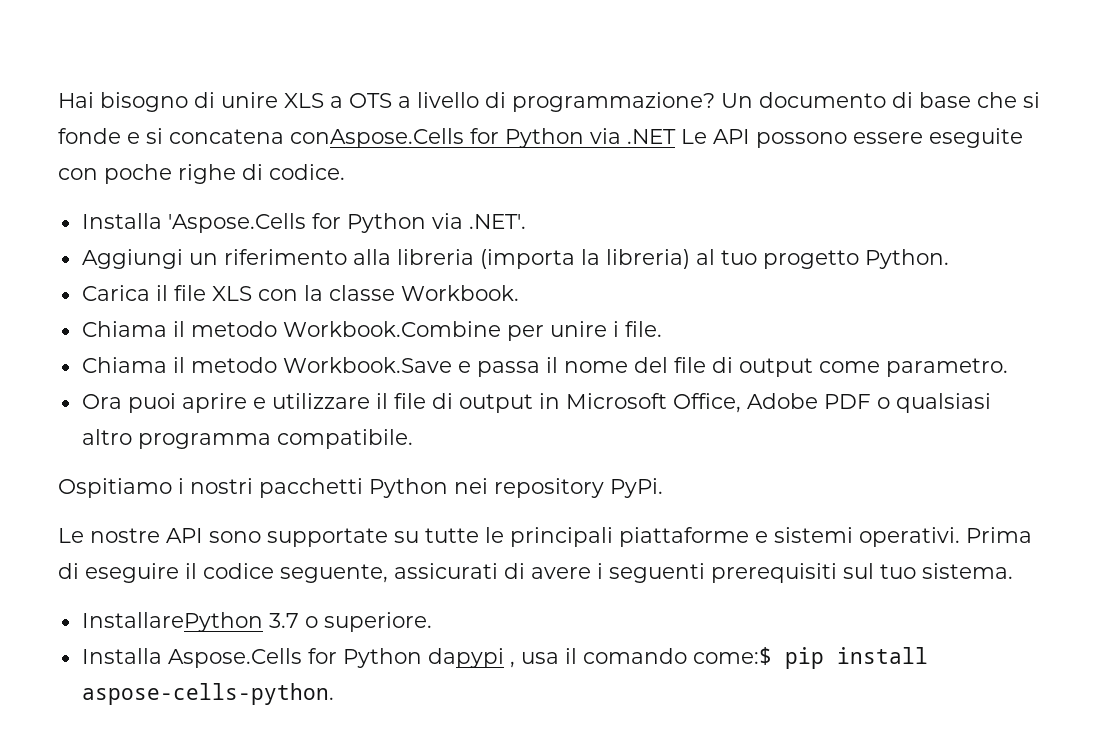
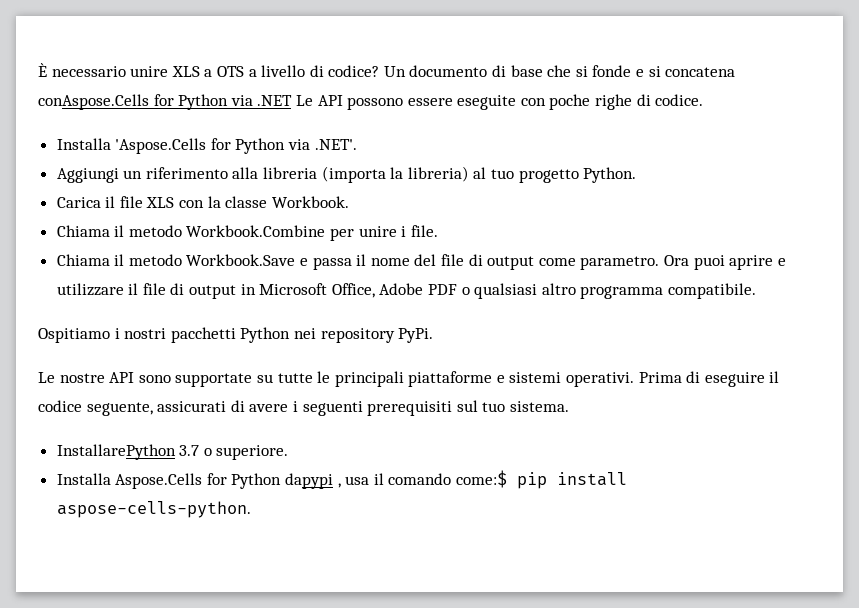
[58,92,215,112] Hai bisogno di -> [38,63,126,77] È necessario
[512,92,715,112] programmazione? -> [328,65,380,77] codice?
(1008, 367) // -> (660, 263) none

